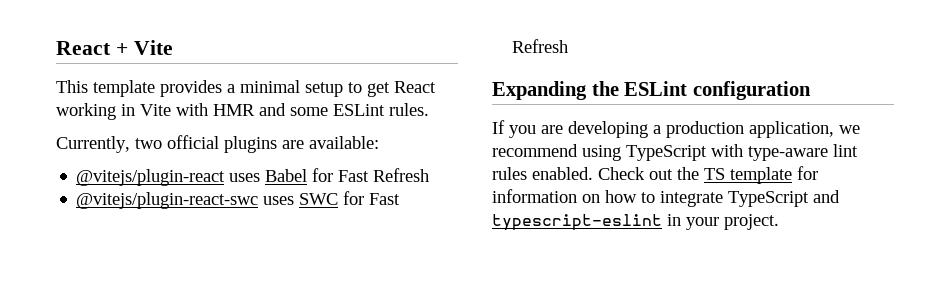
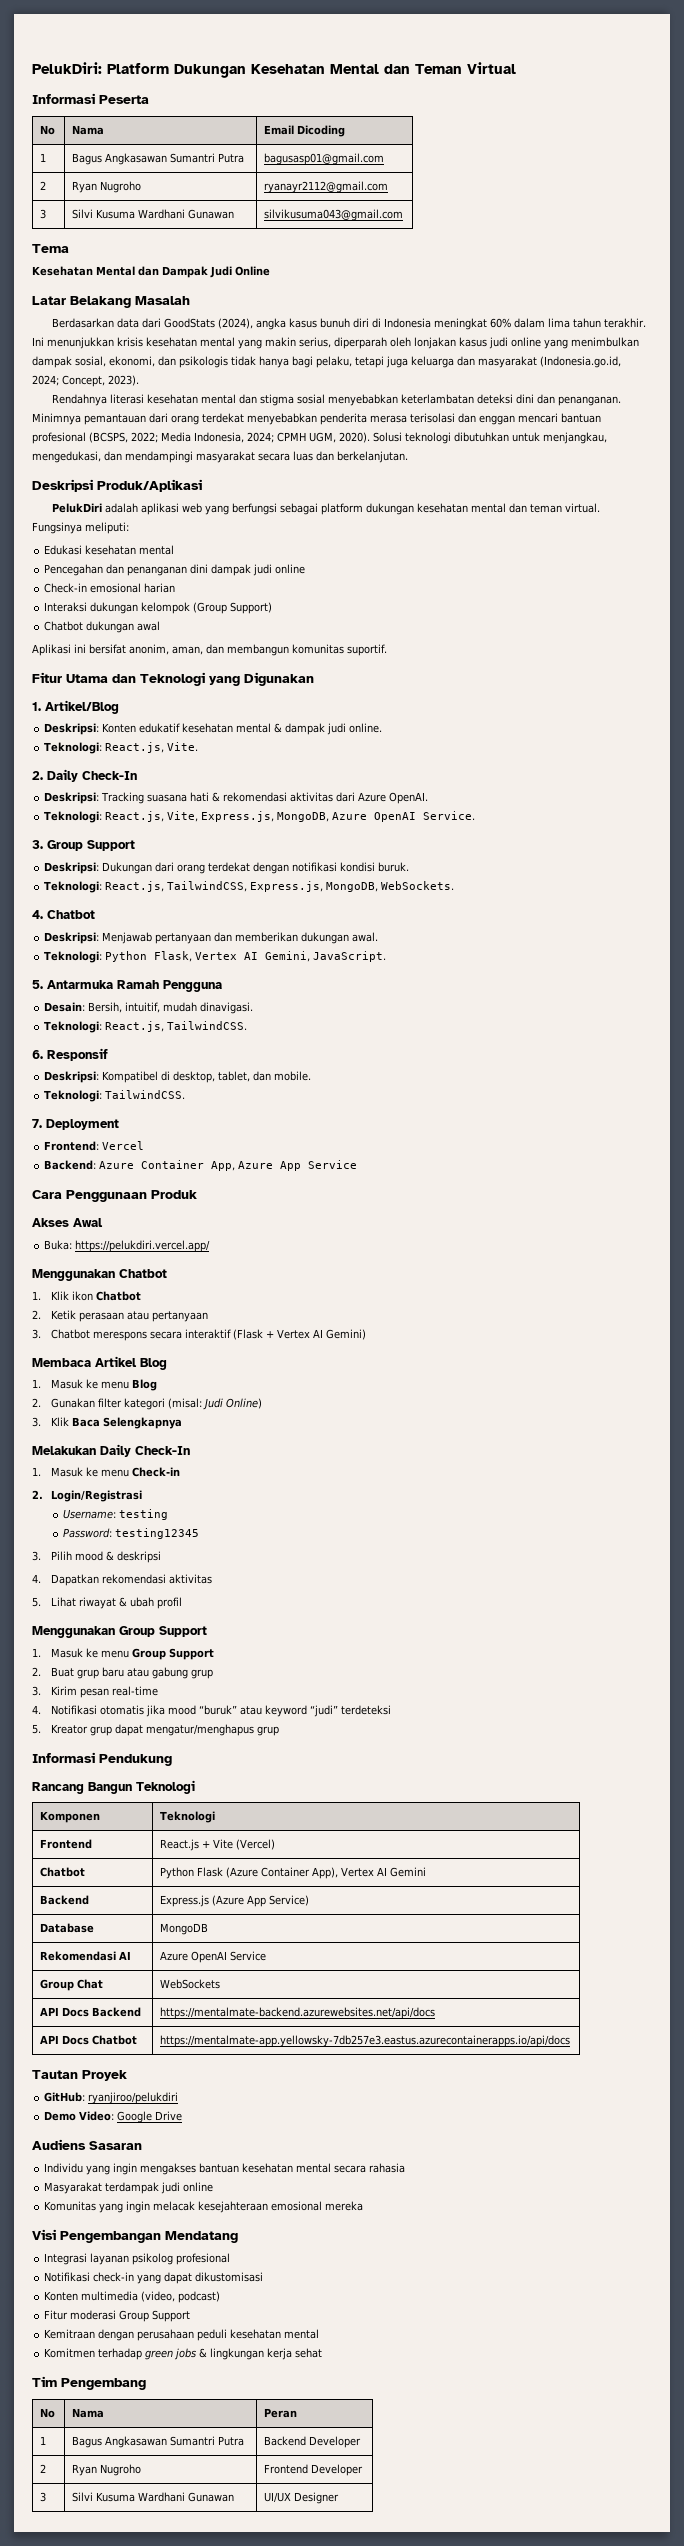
[56,40,173,55] [56,80,436,97] [56,103,429,120] [56,135,379,153] [76,168,430,186] [76,191,401,209] [512,39,569,53] [492,81,811,100] [492,120,860,138] [492,144,858,161] [492,166,818,184] [492,189,840,207] [492,214,779,231] React + Vite // This template provides a minimal setup to get React working in Vite with HMR and some ESLint rules. // Currently, two official plugins are available: // @vitejs/plugin-react uses Babel for Fast Refresh // @vitejs/plugin-react-swc uses SWC for Fast Refresh // Expanding the ESLint configuration // If you are developing a production application, we recommend using TypeScript with type-aware lint rules enabled. Check out the TS template for information on how to integrate TypeScript and typescript-eslint in your project. -> [32,62,516,78] [32,93,149,104] [40,125,56,135] [72,125,105,135] [264,125,346,137] [40,153,47,162] [72,153,245,165] [264,153,385,165] [40,181,47,190] [72,181,142,193] [264,181,389,193] [40,209,47,219] [72,209,235,219] [264,209,404,221] [32,244,69,253] [32,266,270,278] [32,296,190,308] [52,318,647,330] [32,337,639,349] [32,356,621,368] [32,375,139,387] [52,394,622,406] [32,413,601,425] [32,432,607,444] [32,451,408,463] [32,479,202,492] [52,503,601,515] [32,522,129,534] [44,545,175,555] [44,564,306,576] [44,583,176,593] [44,602,273,614] [44,621,161,633] [32,644,387,656] [32,672,314,686] [32,700,119,714] [44,723,383,735] [44,742,199,754] [32,769,137,782] [44,792,429,804] [44,811,476,823] [32,840,135,851] [44,862,410,874] [44,881,455,893] [32,910,95,919] [44,932,379,944] [44,951,387,963] [32,980,222,992] [44,1002,254,1014] [44,1021,248,1033] [32,1048,108,1061] [44,1071,312,1083] [44,1090,186,1102] [32,1119,119,1130] [44,1141,145,1151] [44,1160,358,1171] [32,1190,197,1202] [32,1218,103,1227] [44,1240,211,1252] [32,1269,167,1281] [32,1291,141,1301] [32,1310,208,1322] [32,1329,366,1341] [32,1356,167,1370] [32,1379,157,1391] [32,1398,262,1410] [32,1417,182,1429] [32,1444,190,1457] [32,1467,180,1477] [32,1490,142,1502] [62,1509,168,1520] [62,1528,199,1539] [32,1551,161,1563] [32,1574,212,1586] [32,1597,182,1609] [32,1626,207,1638] [32,1648,214,1660] [32,1667,213,1679] [32,1686,158,1698] [32,1705,391,1717] [32,1724,279,1736] [32,1752,172,1766] [32,1780,195,1794] [40,1811,101,1823] [160,1811,216,1823] [40,1839,93,1849] [160,1839,276,1851] [40,1867,86,1877] [160,1867,427,1879] [40,1895,90,1905] [160,1895,310,1907] [40,1923,95,1933] [160,1923,209,1935] [40,1951,132,1961] [160,1951,267,1963] [40,1979,104,1991] [160,1979,221,1989] [40,2007,142,2017] [160,2007,436,2019] [40,2035,138,2045] [160,2035,571,2047] [32,2070,127,2081] [44,2092,179,2104] [44,2111,183,2123] [32,2139,142,2150] [44,2163,406,2175] [44,2182,214,2194] [44,2201,364,2213] [32,2229,238,2243] [44,2253,231,2265] [44,2272,264,2284] [44,2291,221,2303] [44,2310,191,2322] [44,2329,320,2341] [44,2348,323,2360] [32,2376,146,2390] [40,2408,56,2418] [72,2408,105,2418] [264,2408,298,2418] [40,2436,47,2445] [72,2436,245,2448] [264,2436,362,2448] [40,2464,47,2473] [72,2464,142,2476] [264,2464,364,2476] [40,2492,47,2502] [72,2492,235,2502] [264,2492,340,2504] PelukDiri: Platform Dukungan Kesehatan Mental dan Teman Virtual // Informasi Peserta // No | Nama | Email Dicoding // 1 | Bagus Angkasawan Sumantri Putra | bagusasp01@gmail.com // 2 | Ryan Nugroho | ryanayr2112@gmail.com // 3 | Silvi Kusuma Wardhani Gunawan | silvikusuma043@gmail.com // Tema // Kesehatan Mental dan Dampak Judi Online // Latar Belakang Masalah // Berdasarkan data dari GoodStats (2024), angka kasus bunuh diri di Indonesia meningkat 60% dalam lima tahun terakhir. Ini menunjukkan krisis kesehatan mental yang makin serius, diperparah oleh lonjakan kasus judi online yang menimbulkan dampak sosial, ekonomi, dan psikologis tidak hanya bagi pelaku, tetapi juga keluarga dan masyarakat (Indonesia.go.id, 2024; Concept, 2023). // Rendahnya literasi kesehatan mental dan stigma sosial menyebabkan keterlambatan deteksi dini dan penanganan. Minimnya pemantauan dari orang terdekat menyebabkan penderita merasa terisolasi dan enggan mencari bantuan profesional (BCSPS, 2022; Media Indonesia, 2024; CPMH UGM, 2020). Solusi teknologi dibutuhkan untuk menjangkau, mengedukasi, dan mendampingi masyarakat secara luas dan berkelanjutan. // Deskripsi Produk/Aplikasi // PelukDiri adalah aplikasi web yang berfungsi sebagai platform dukungan kesehatan mental dan teman virtual. Fungsinya meliputi: // Edukasi kesehatan mental // Pencegahan dan penanganan dini dampak judi online // Check-in emosional harian // Interaksi dukungan kelompok (Group Support) // Chatbot dukungan awal // Aplikasi ini bersifat anonim, aman, dan membangun komunitas suportif. // Fitur Utama dan Teknologi yang Digunakan // 1. Artikel/Blog // Deskripsi: Konten edukatif kesehatan mental & dampak judi online. // Teknologi: React.js, Vite. // 2. Daily Check-In // Deskripsi: Tracking suasana hati & rekomendasi aktivitas dari Azure OpenAI. // Teknologi: React.js, Vite, Express.js, MongoDB, Azure OpenAI Service. // 3. Group Support // Deskripsi: Dukungan dari orang terdekat dengan notifikasi kondisi buruk. // Teknologi: React.js, TailwindCSS, Express.js, MongoDB, WebSockets. // 4. Chatbot // Deskripsi: Menjawab pertanyaan dan memberikan dukungan awal. // Teknologi: Python Flask, Vertex AI Gemini, JavaScript. // 5. Antarmuka Ramah Pengguna // Desain: Bersih, intuitif, mudah dinavigasi. // Teknologi: React.js, TailwindCSS. // 6. Responsif // Deskripsi: Kompatibel di desktop, tablet, dan mobile. // Teknologi: TailwindCSS. // 7. Deployment // Frontend: Vercel // Backend: Azure Container App, Azure App Service // Cara Penggunaan Produk // Akses Awal // Buka: https://pelukdiri.vercel.app/ // Menggunakan Chatbot // 1. Klik ikon Chatbot // 2. Ketik perasaan atau pertanyaan // 3. Chatbot merespons secara interaktif (Flask + Vertex AI Gemini) // Membaca Artikel Blog // 1. Masuk ke menu Blog // 2. Gunakan filter kategori (misal: Judi Online) // 3. Klik Baca Selengkapnya // Melakukan Daily Check-In // 1. Masuk ke menu Check-in // 2. Login/Registrasi // Username: testing // Password: testing12345 // 3. Pilih mood & deskripsi // 4. Dapatkan rekomendasi aktivitas // 5. Lihat riwayat & ubah profil // Menggunakan Group Support // 1. Masuk ke menu Group Support // 2. Buat grup baru atau gabung grup // 3. Kirim pesan real-time // 4. Notifikasi otomatis jika mood “buruk” atau keyword “judi” terdeteksi // 5. Kreator grup dapat mengatur/menghapus grup // Informasi Pendukung // Rancang Bangun Teknologi // Komponen | Teknologi // Frontend | React.js + Vite (Vercel) // Chatbot | Python Flask (Azure Container App), Vertex AI Gemini // Backend | Express.js (Azure App Service) // Database | MongoDB // Rekomendasi AI | Azure OpenAI Service // Group Chat | WebSockets // API Docs Backend | https://mentalmate-backend.azurewebsites.net/api/docs // API Docs Chatbot | https://mentalmate-app.yellowsky-7db257e3.eastus.azurecontainerapps.io/api/docs // Tautan Proyek // GitHub: ryanjiroo/pelukdiri // Demo Video: Google Drive // Audiens Sasaran // Individu yang ingin mengakses bantuan kesehatan mental secara rahasia // Masyarakat terdampak judi online // Komunitas yang ingin melacak kesejahteraan emosional mereka // Visi Pengembangan Mendatang // Integrasi layanan psikolog profesional // Notifikasi check-in yang dapat dikustomisasi // Konten multimedia (video, podcast) // Fitur moderasi Group Support // Kemitraan dengan perusahaan peduli kesehatan mental // Komitmen terhadap green jobs & lingkungan kerja sehat // Tim Pengembang // No | Nama | Peran // 1 | Bagus Angkasawan Sumantri Putra | Backend Developer // 2 | Ryan Nugroho | Frontend Developer // 3 | Silvi Kusuma Wardhani Gunawan | UI/UX Designer

